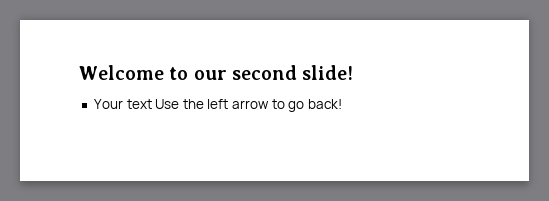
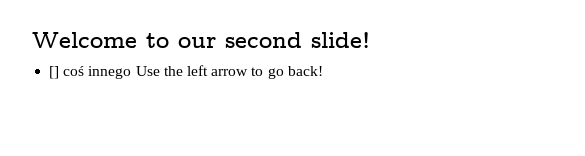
[93,99,152,109] Your text -> [49,66,132,79] [] coś innego

